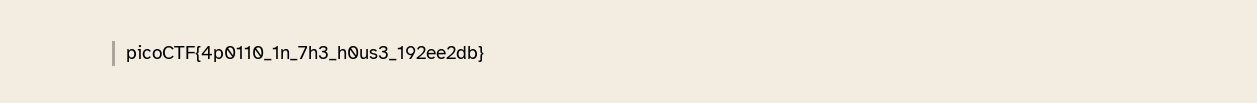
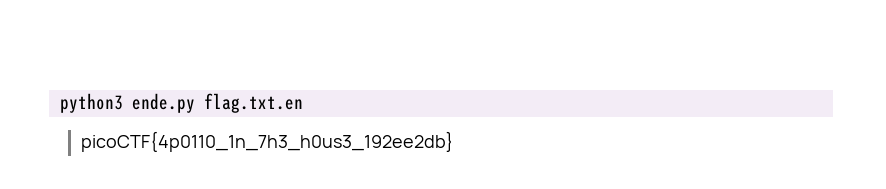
(125, 53) none -> [59,93,303,113] python3 ende.py flag.txt.en //

